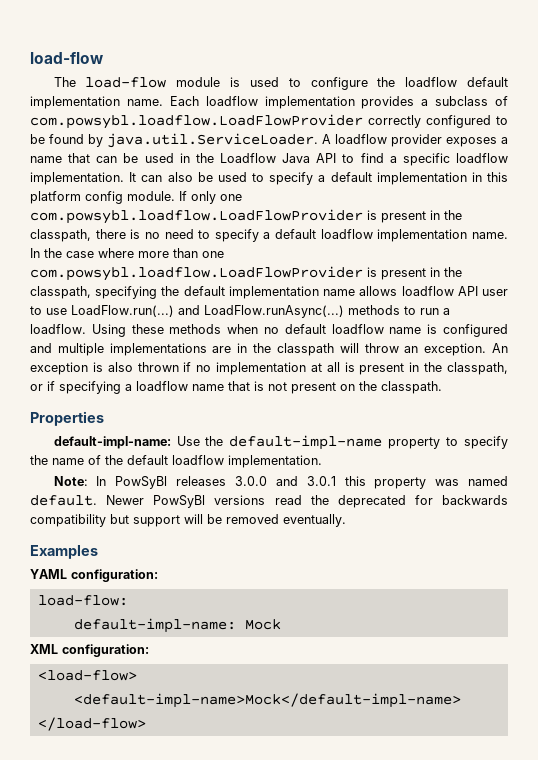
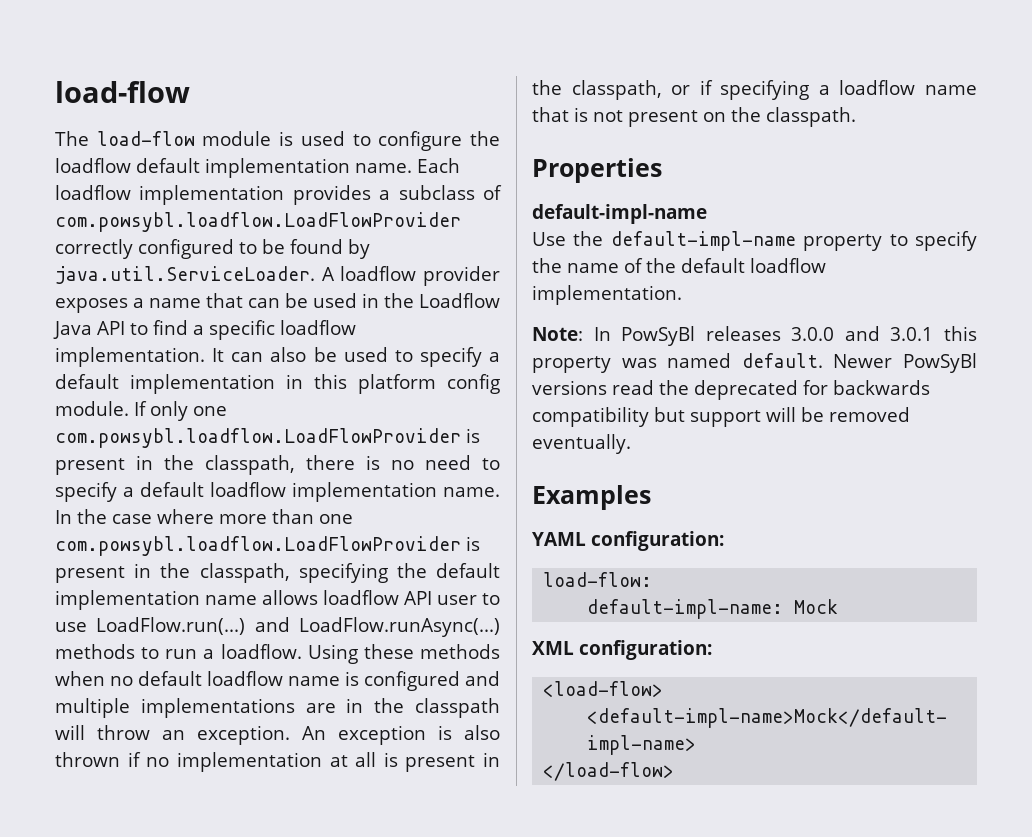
[53,436,171,449] default-impl-name: -> [532,204,707,224] default-impl-name //

